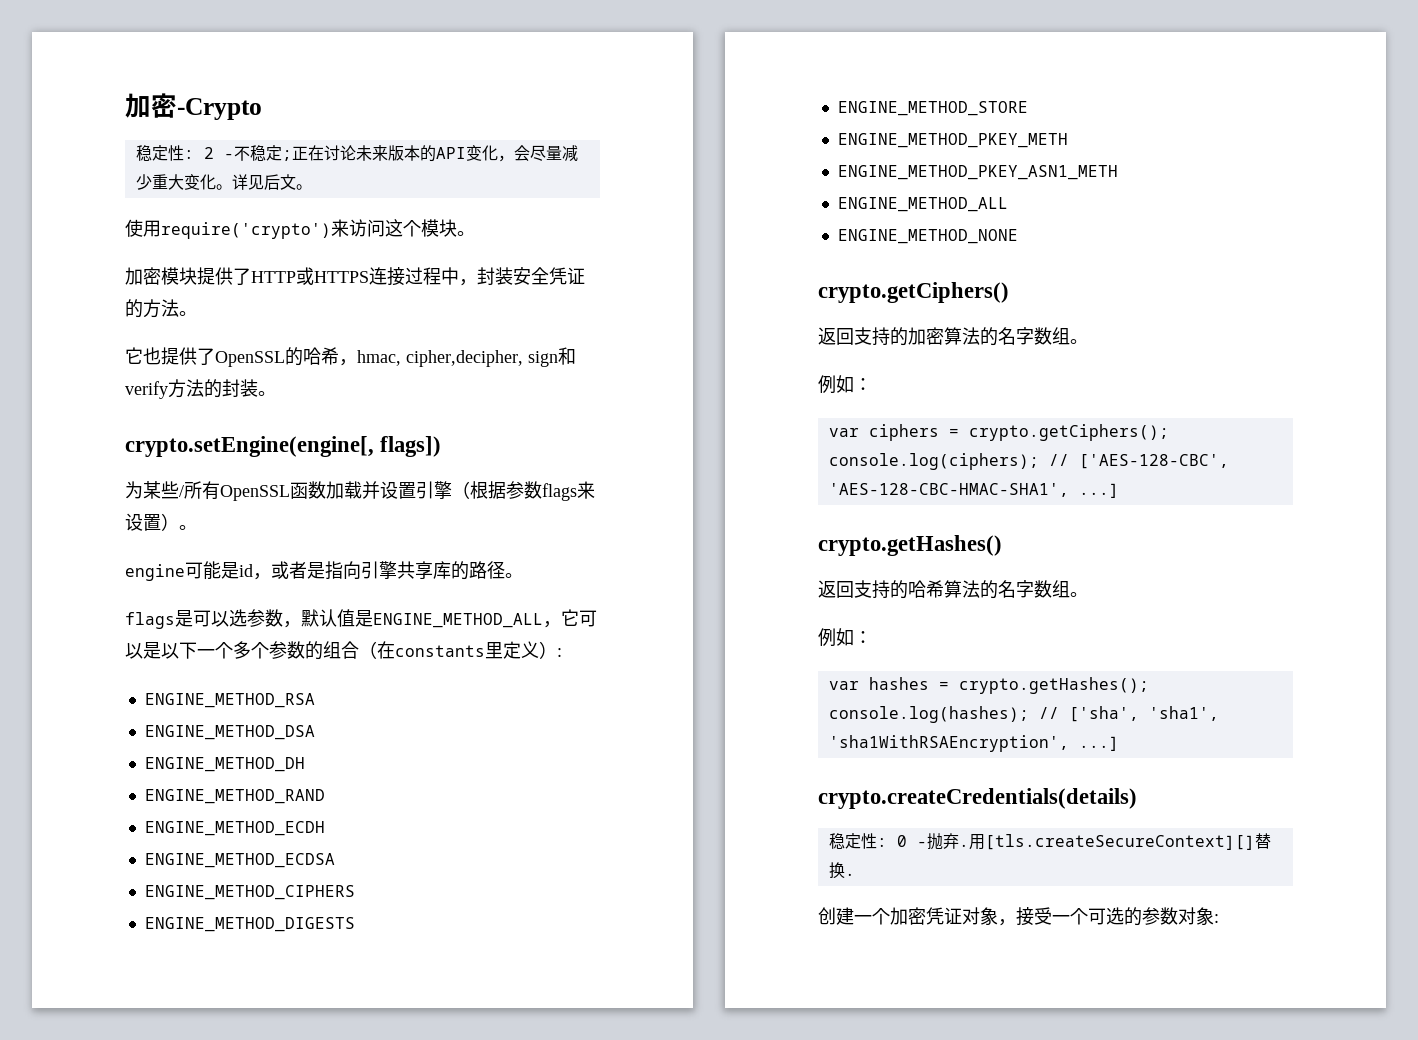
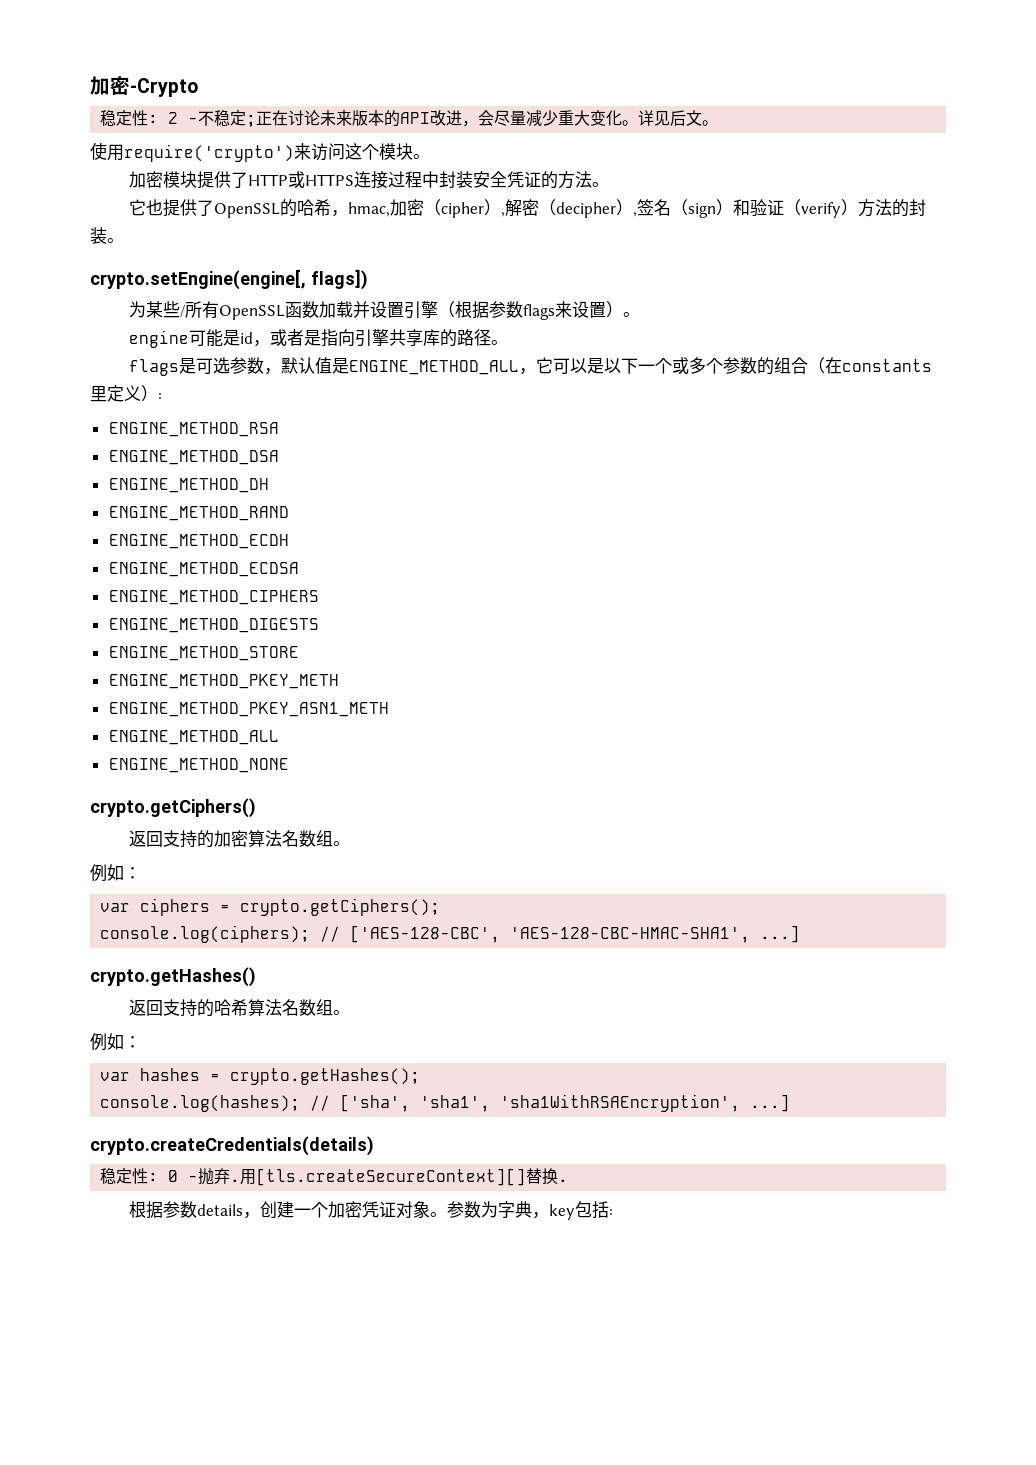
[465,145,498,161] 变化 -> [430,110,463,126] 改进
[459,279,477,286] ， -> (439, 179) none
[406,347,576,367] [125,381,168,399] cipher,decipher, sign和verify -> [389,199,858,218] 加密（cipher）,解密（decipher）,签名（sign）和验证（verify）
[211,611,229,627] 以 -> (213, 366) none
(233, 650) none -> [671,357,689,374] 或
[980,327,1034,346] 的名字 -> [281,830,299,847] 名
[980,580,1034,599] 的名字 -> [281,999,299,1016] 名
(855, 874) none -> [128,1201,260,1219] 根据参数details，
[998,907,1214,926] ，接受一个可选的参数对象 -> [429,1201,609,1220] 。参数为字典，key包括

